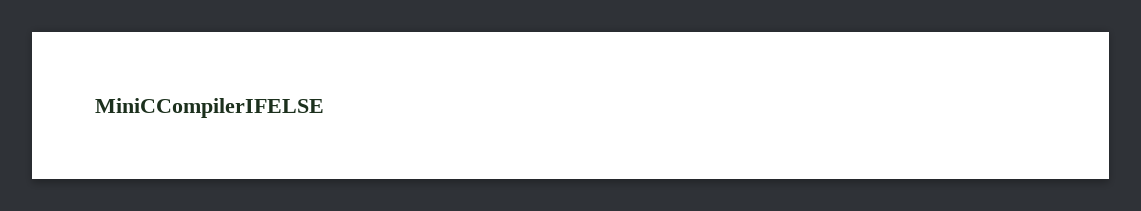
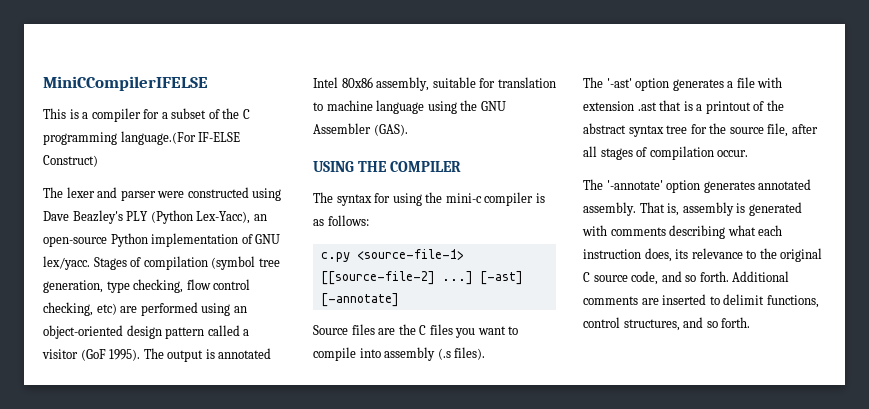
(324, 108) none -> [43,108,250,122] [43,131,241,145] [43,155,98,167] [43,187,282,201] [43,210,267,224] [43,233,281,247] [43,256,280,270] [43,279,251,293] [43,302,247,316] [43,325,250,339] [42,348,272,362] [313,77,556,91] [313,100,506,114] [313,123,408,136] [313,161,462,172] [313,192,545,206] [313,215,369,226] [320,249,464,262] [320,271,523,285] [320,293,399,307] [313,324,519,338] [313,347,486,361] [583,77,783,91] [583,100,784,114] [583,123,818,137] [583,146,749,160] [583,179,812,193] [583,202,802,216] [582,225,783,239] [583,248,823,262] [583,271,790,285] [583,294,819,308] [583,317,751,331] // This is a compiler for a subset of the C programming language.(For IF-ELSE Construct) // The lexer and parser were constructed using Dave Beazley's PLY (Python Lex-Yacc), an open-source Python implementation of GNU lex/yacc. Stages of compilation (symbol tree generation, type checking, flow control checking, etc) are performed using an object-oriented design pattern called a visitor (GoF 1995). The output is annotated Intel 80x86 assembly, suitable for translation to machine language using the GNU Assembler (GAS). // USING THE COMPILER // The syntax for using the mini-c compiler is as follows: // c.py <source-file-1> [[source-file-2] ...] [-ast] [-annotate] // Source files are the C files you want to compile into assembly (.s files). // The '-ast' option generates a file with extension .ast that is a printout of the abstract syntax tree for the source file, after all stages of compilation occur. // The '-annotate' option generates annotated assembly. That is, assembly is generated with comments describing what each instruction does, its relevance to the original C source code, and so forth. Additional comments are inserted to delimit functions, control structures, and so forth.

